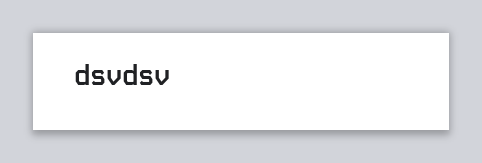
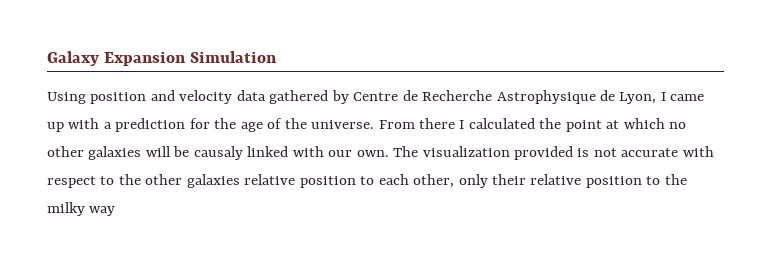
[74,64,170,85] dsvdsv -> [47,51,278,66] [47,90,705,104] [47,118,687,132] [47,146,714,160] [47,174,687,188] [47,202,116,216] Galaxy Expansion Simulation // Using position and velocity data gathered by Centre de Recherche Astrophysique de Lyon, I came up with a prediction for the age of the universe. From there I calculated the point at which no other galaxies will be causaly linked with our own. The visualization provided is not accurate with respect to the other galaxies relative position to each other, only their relative position to the milky way

